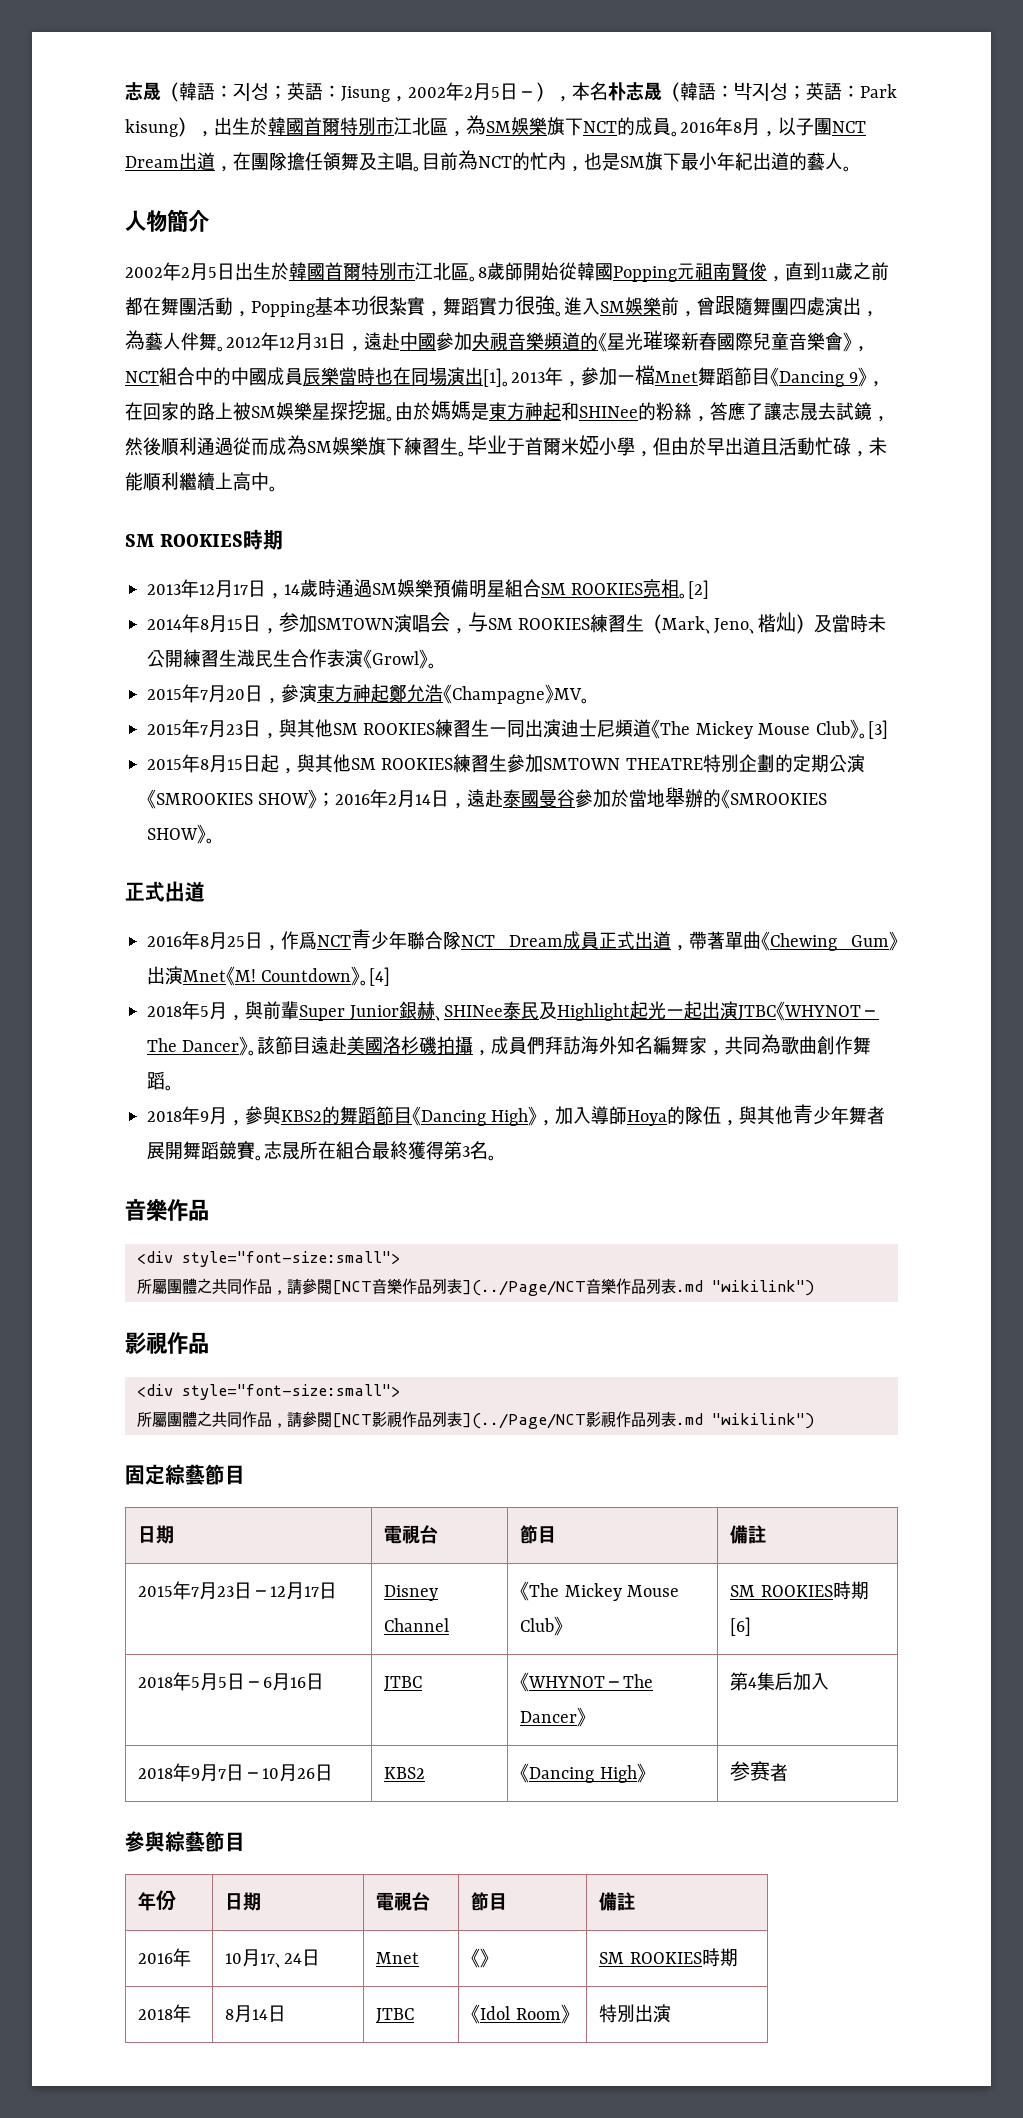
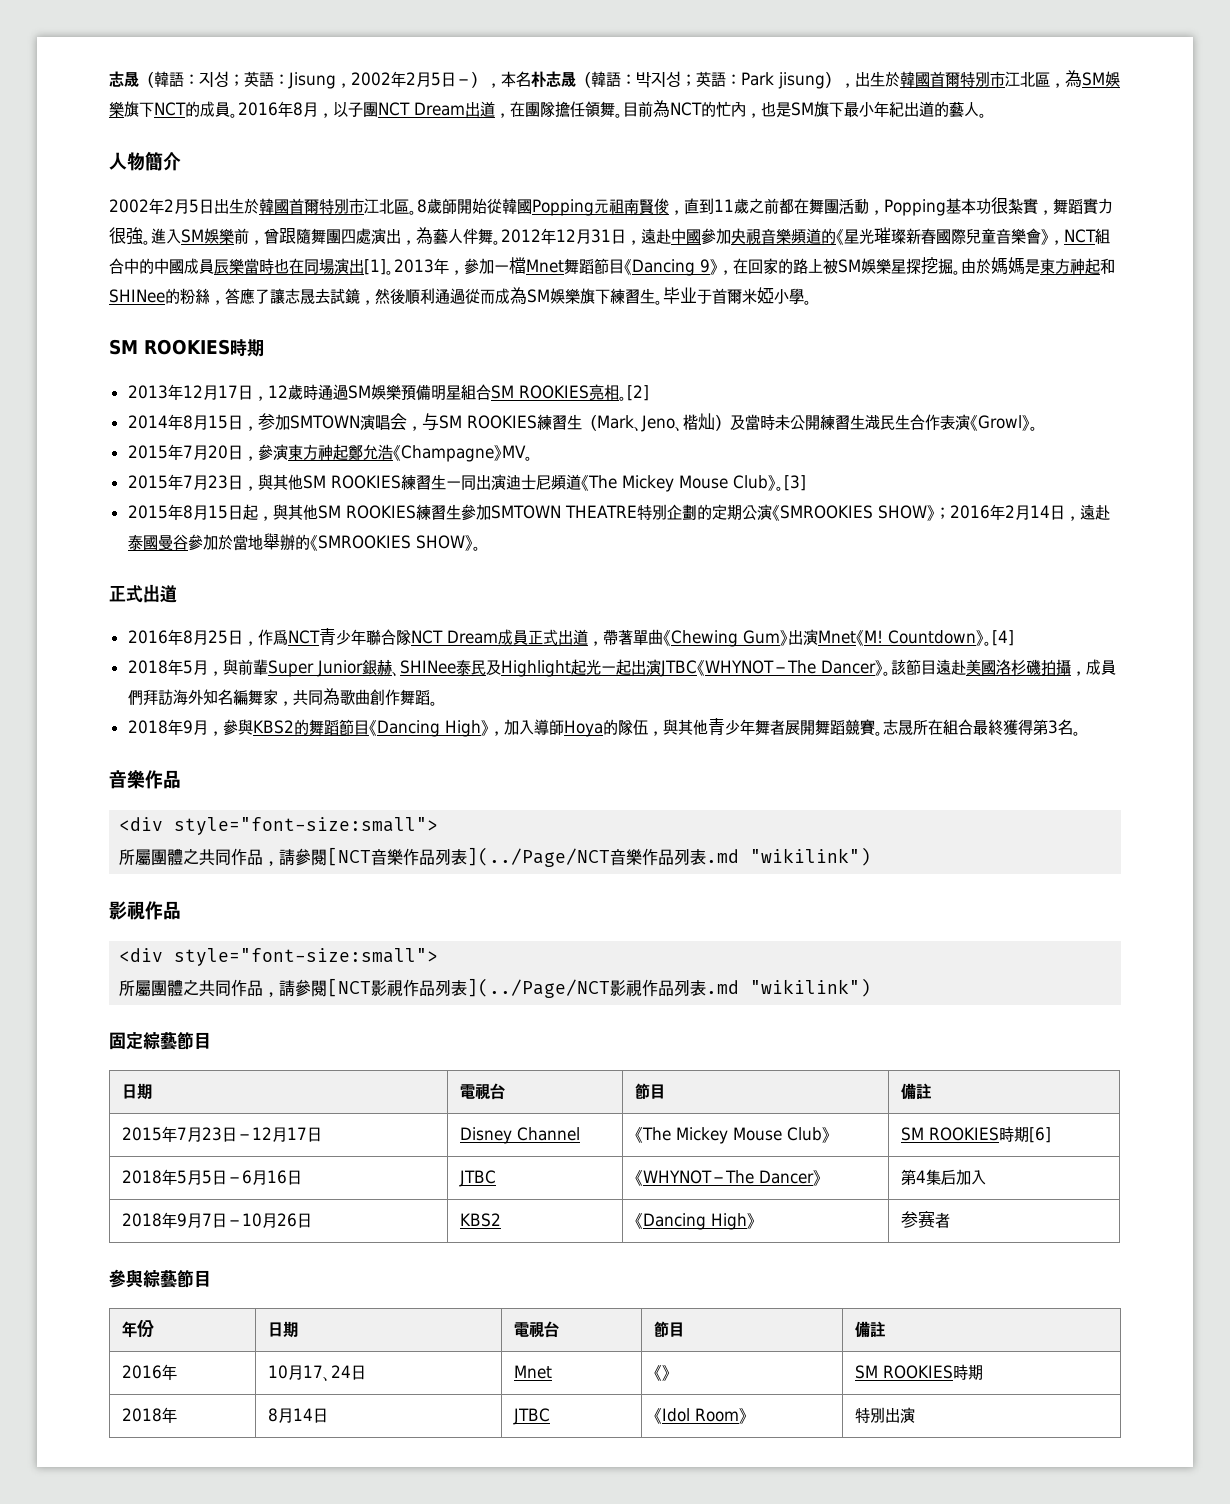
[125,119,178,137] kisung -> [777,72,825,89] jisung
[359,152,413,171] 及主唱 -> (615, 109) none
[635,437,887,457] [125,472,269,491] ，但由於早出道且活動忙碌，未能順利繼續上高中 -> (804, 296) none
[284,584,300,595] 14 -> [267,385,288,398] 12

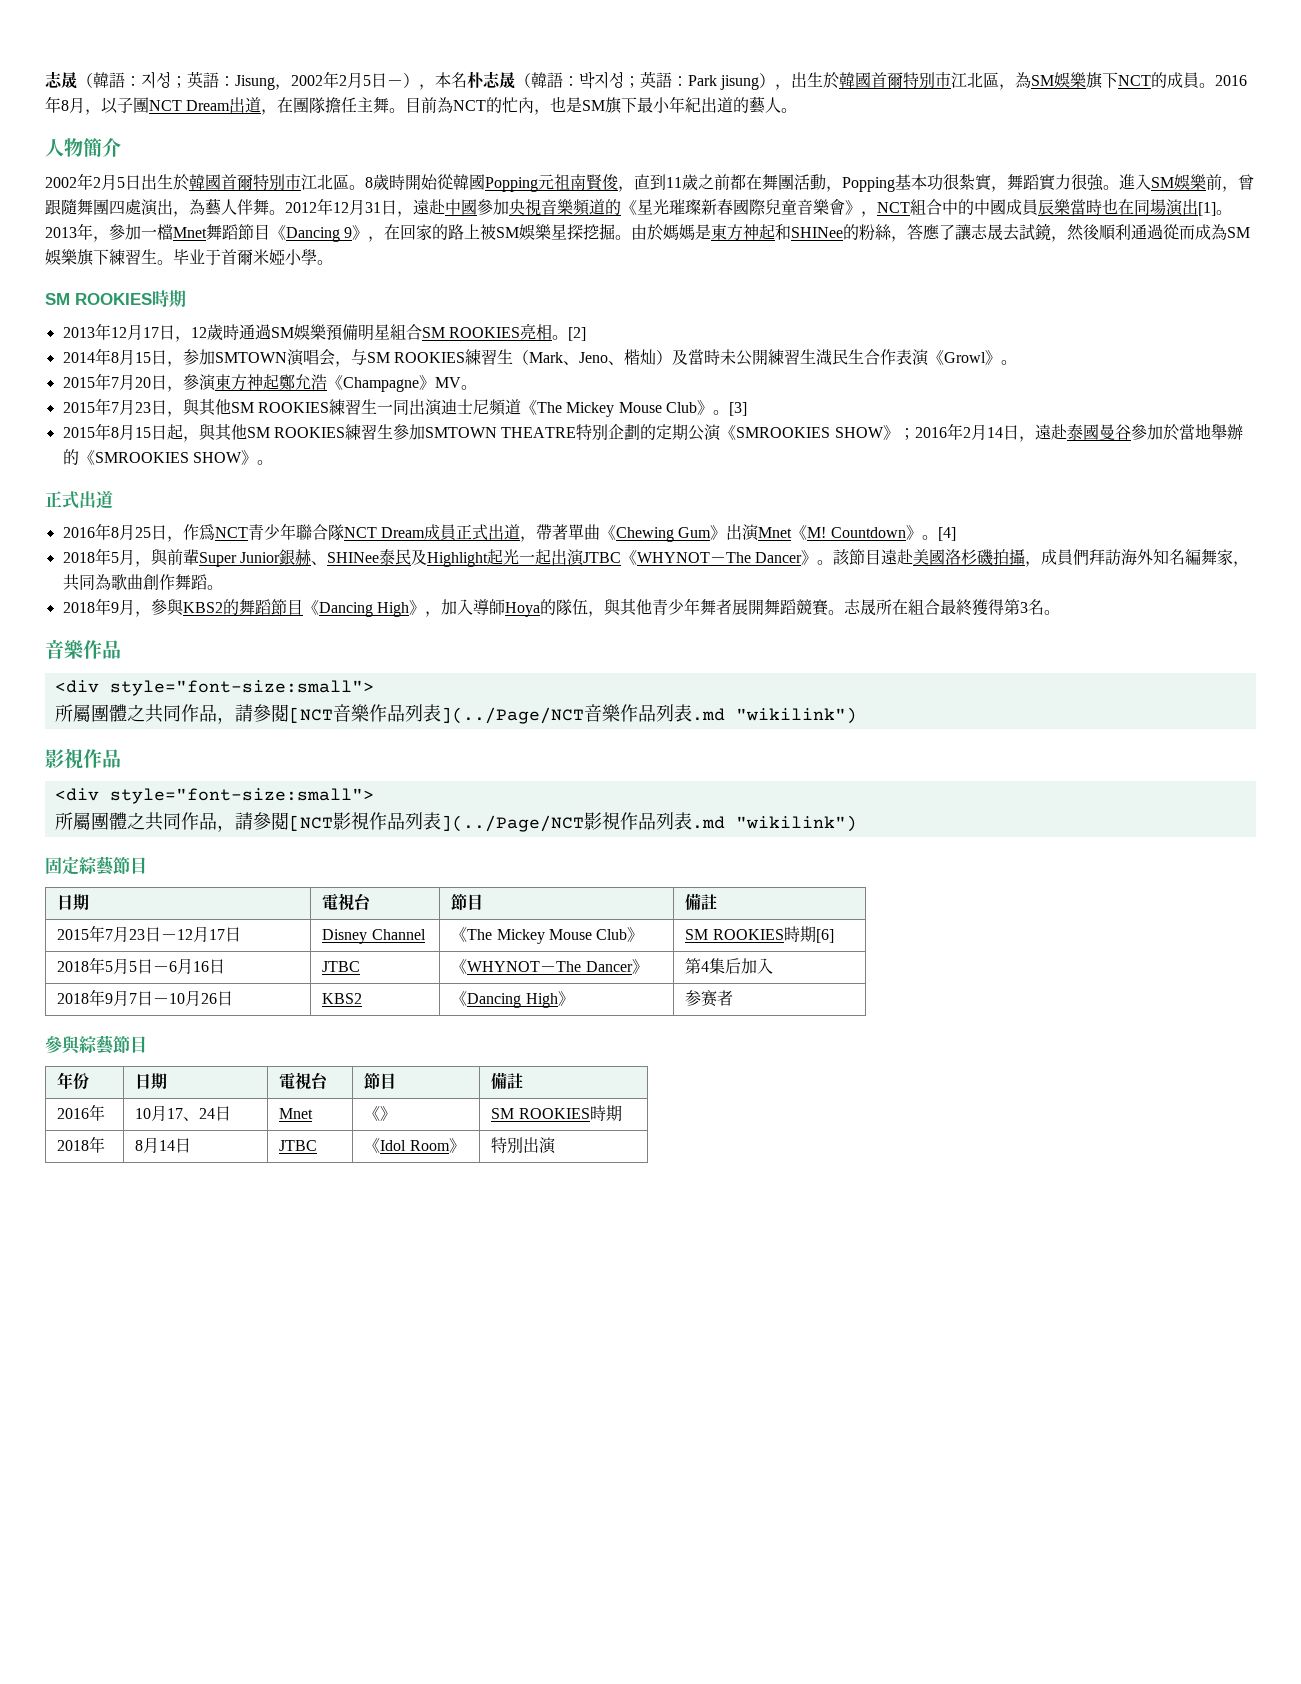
[585,101,600,117] 領 -> [357,97,374,112] 主
[442,198,457,214] 師 -> [389,174,405,190] 時

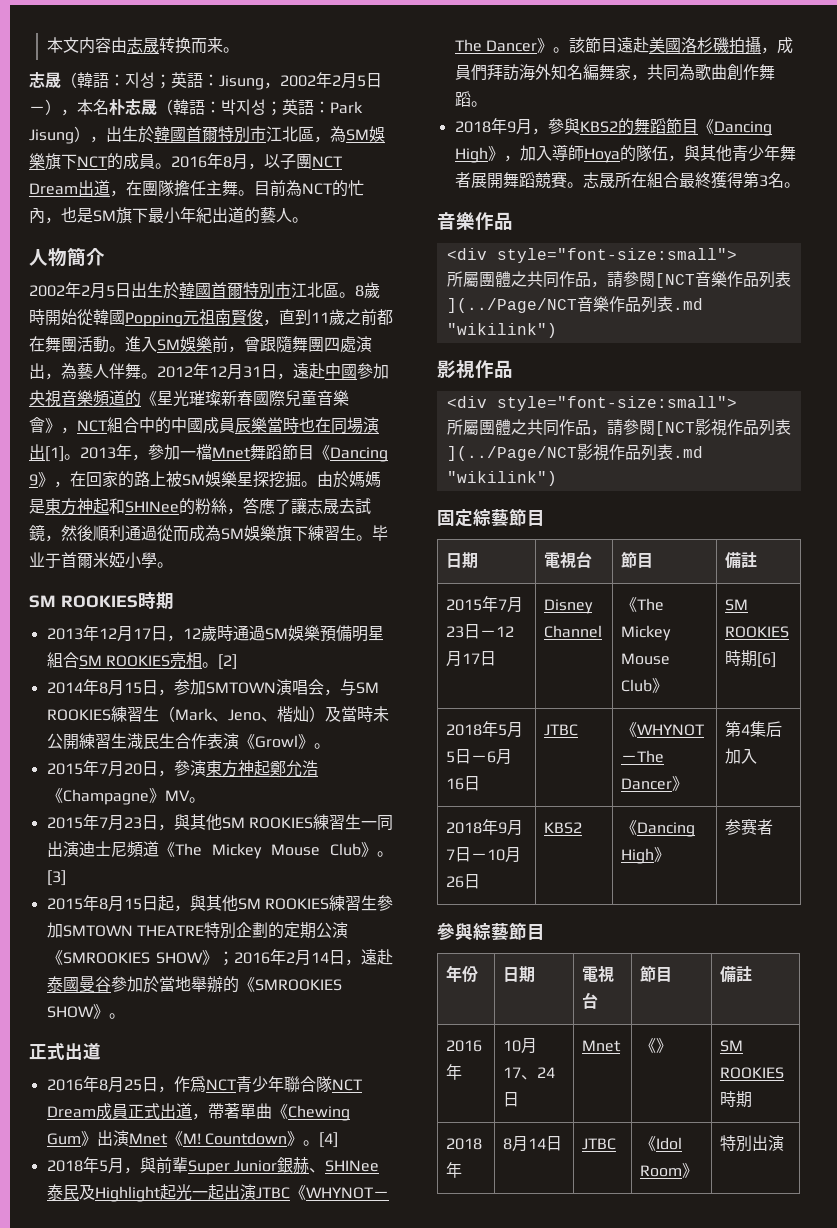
(45, 79) none -> [47,37,240,54] 本文内容由志晟转换而来。 //
[720,75,760,90] jisung -> [29,129,74,144] Jisung
[826,173,1104,192] ，Popping基本功很紮實，舞蹈實力很強 -> (109, 344) none

